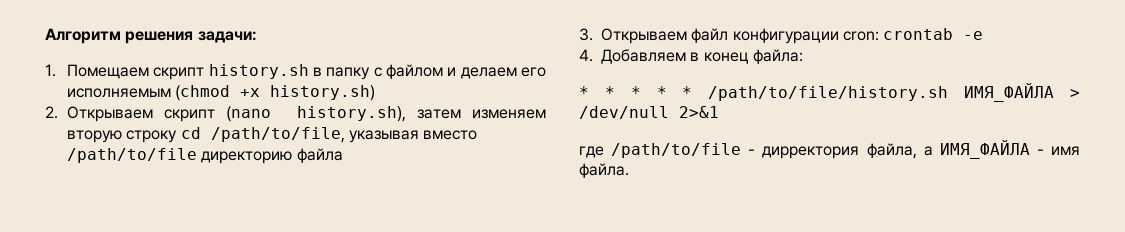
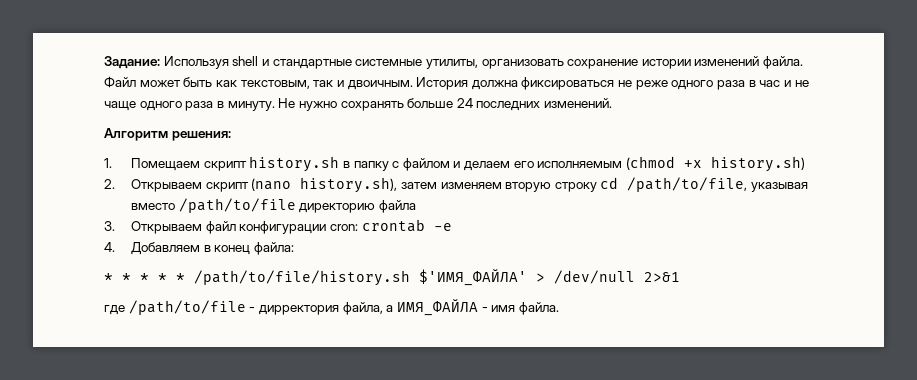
[45,28,257,44] Алгоритм решения задачи: -> [104,56,804,69] [104,76,809,90] [104,98,613,111] [104,128,231,141] Задание: Используя shell и стандартные системные утилиты, организовать сохранение истории изменений файла. Файл может быть как текстовым, так и двоичным. История должна фиксироваться не реже одного раза в час и не чаще одного раза в минуту. Не нужно сохранять больше 24 последних изменений. // Алгоритм решения:
[964,83,1055,102] ИМЯ_ФАЙЛА -> [419,269,527,286] $'ИМЯ_ФАЙЛА'

